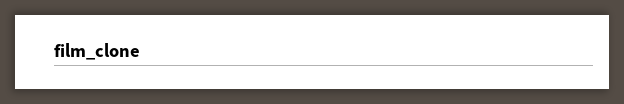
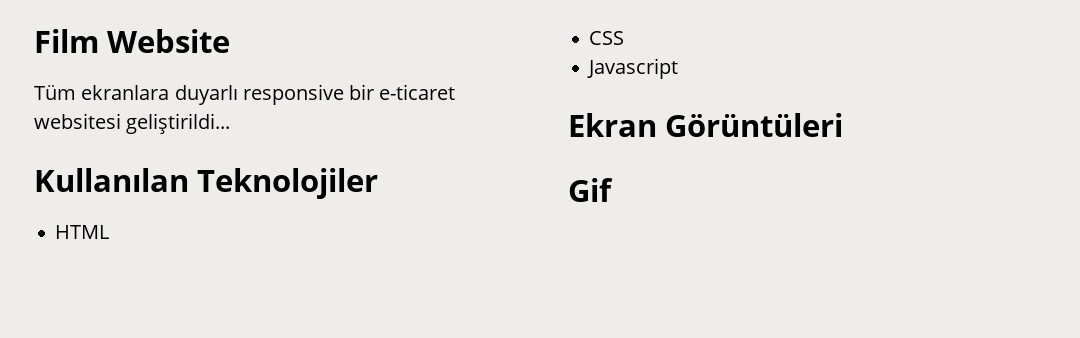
[54,43,140,60] film_clone -> [34,29,231,53] [34,84,456,105] [34,113,231,134] [34,168,379,199] [55,225,110,239] [589,31,625,45] [587,58,679,79] [568,113,844,137] [568,178,613,202] Film Website // Tüm ekranlara duyarlı responsive bir e-ticaret websitesi geliştirildi... // Kullanılan Teknolojiler // HTML // CSS // Javascript // Ekran Görüntüleri // Gif

